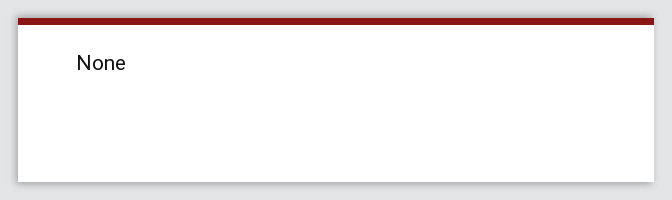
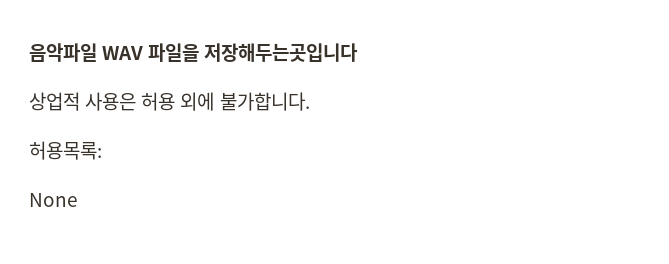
(76, 62) none -> [29,43,359,62] [29,92,310,111] [29,141,102,160] 음악파일 WAV 파일을 저장해두는곳입니다 // 상업적 사용은 허용 외에 불가합니다. // 허용목록: //

